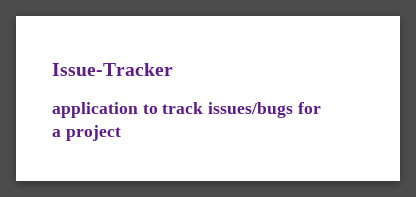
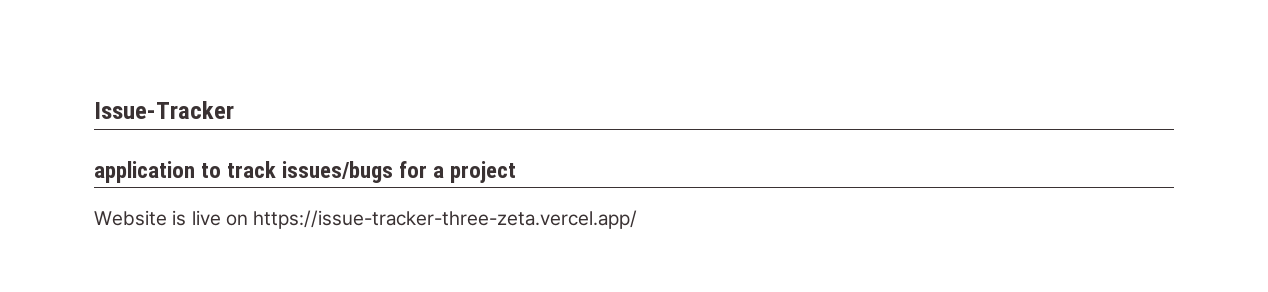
(121, 133) none -> [94,210,638,229] // Website is live on https://issue-tracker-three-zeta.vercel.app/

